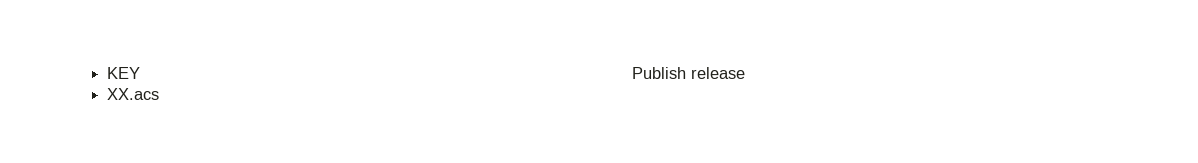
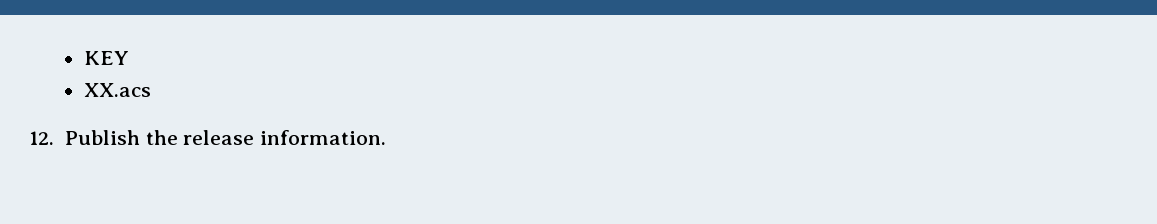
[632,67,745,79] Publish release -> [29,130,387,145] 12. Publish the release information.

